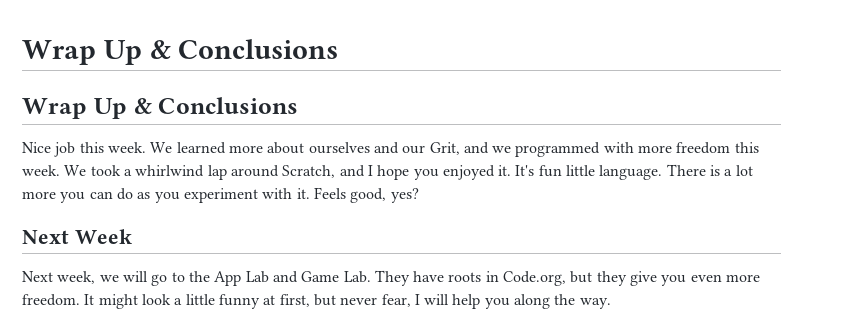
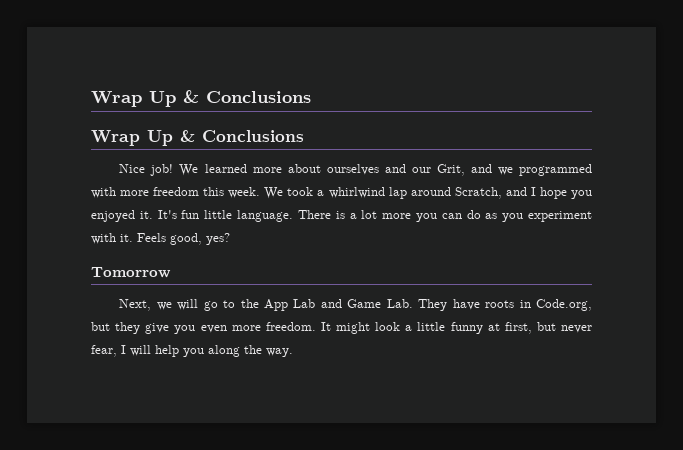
[54,142,146,157] job this week. -> [150,164,174,176] job!
[22,229,132,244] [22,271,96,284] Next Week // Next week, -> [91,267,171,278] [119,299,152,311] Tomorrow // Next,

